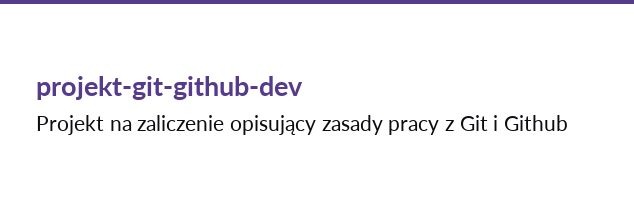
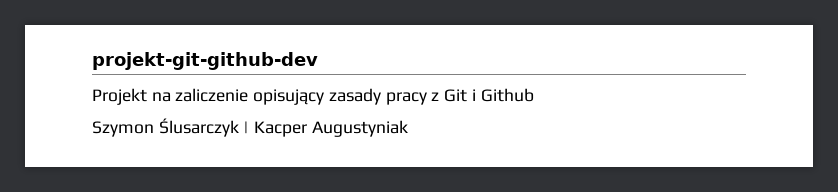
(569, 123) none -> [92,118,408,137] // Szymon Ślusarczyk | Kacper Augustyniak

